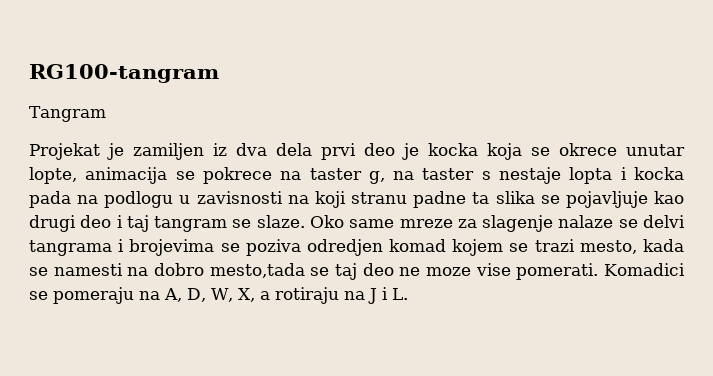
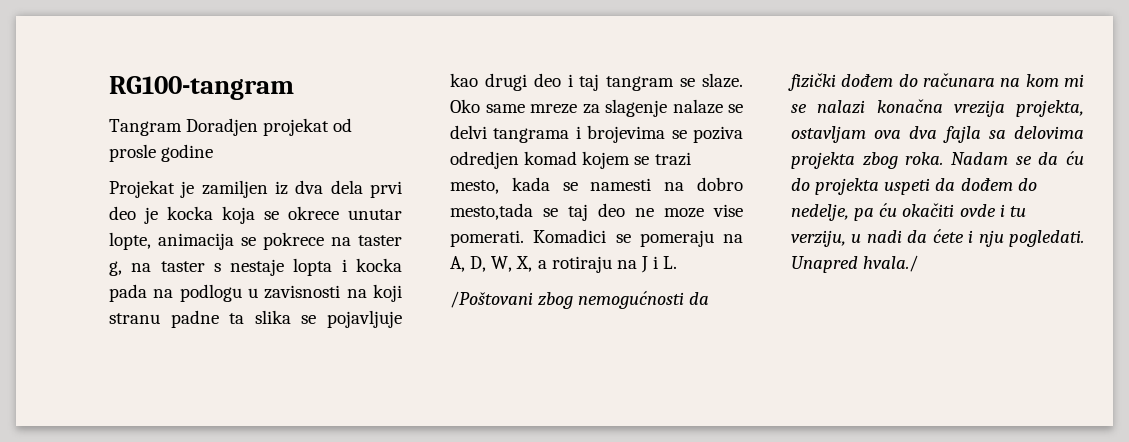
(106, 114) none -> [186,118,353,136] [109,144,214,162] Doradjen projekat od prosle godine
(408, 294) none -> [450,291,710,309] [788,73,1084,91] [791,99,1084,117] [791,126,1084,143] [791,151,1084,169] [791,178,1037,195] [791,203,1026,221] [791,229,1084,247] [791,255,919,273] // /Poštovani zbog nemogućnosti da fizički dođem do računara na kom mi se nalazi konačna vrezija projekta, ostavljam ova dva fajla sa delovima projekta zbog roka. Nadam se da ću do projekta uspeti da dođem do nedelje, pa ću okačiti ovde i tu verziju, u nadi da ćete i nju pogledati. Unapred hvala./

